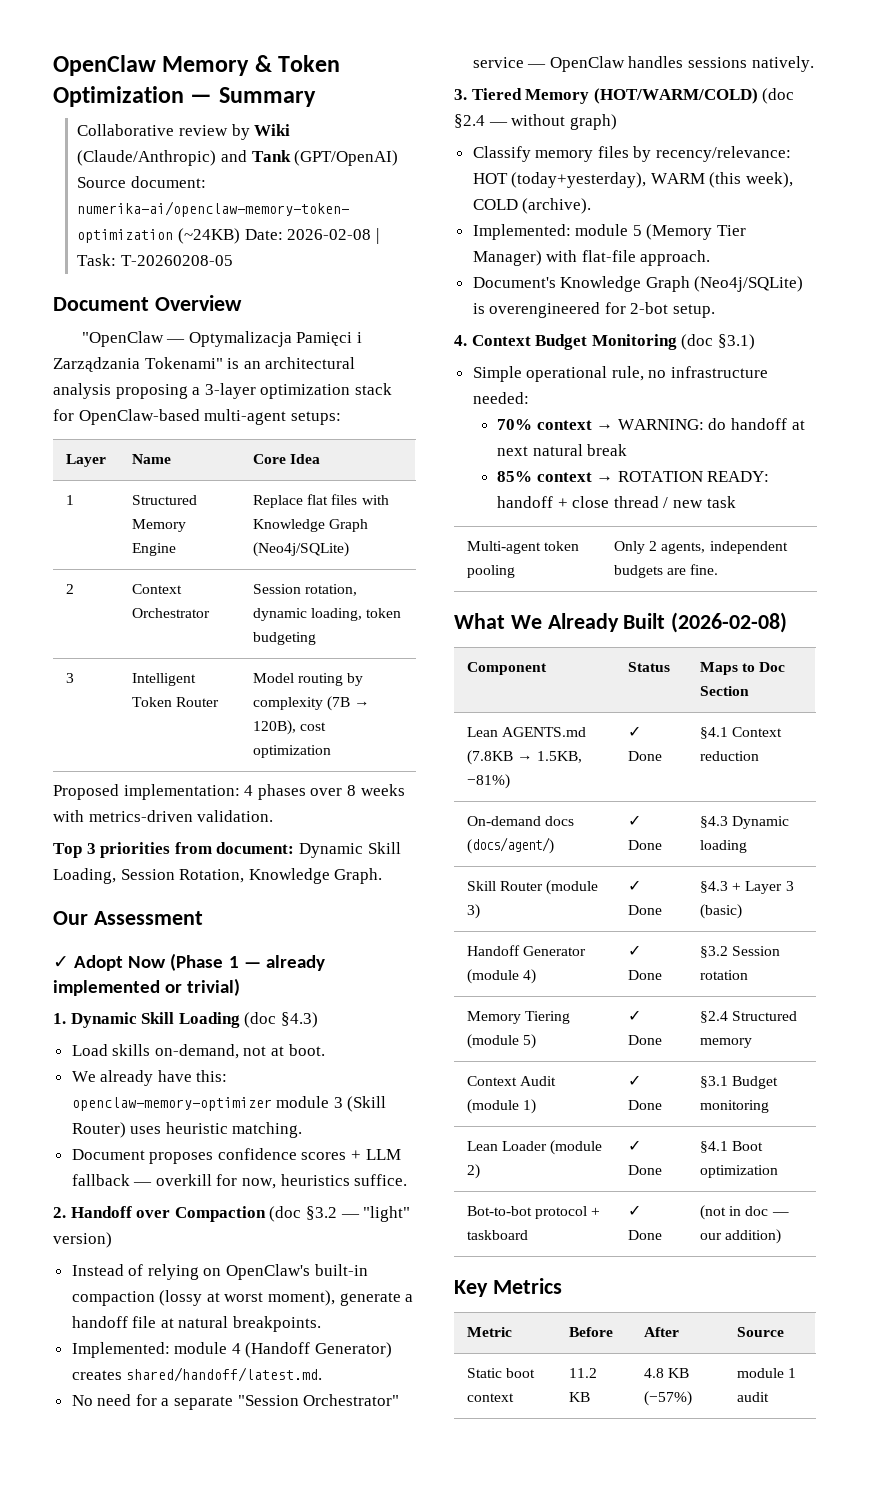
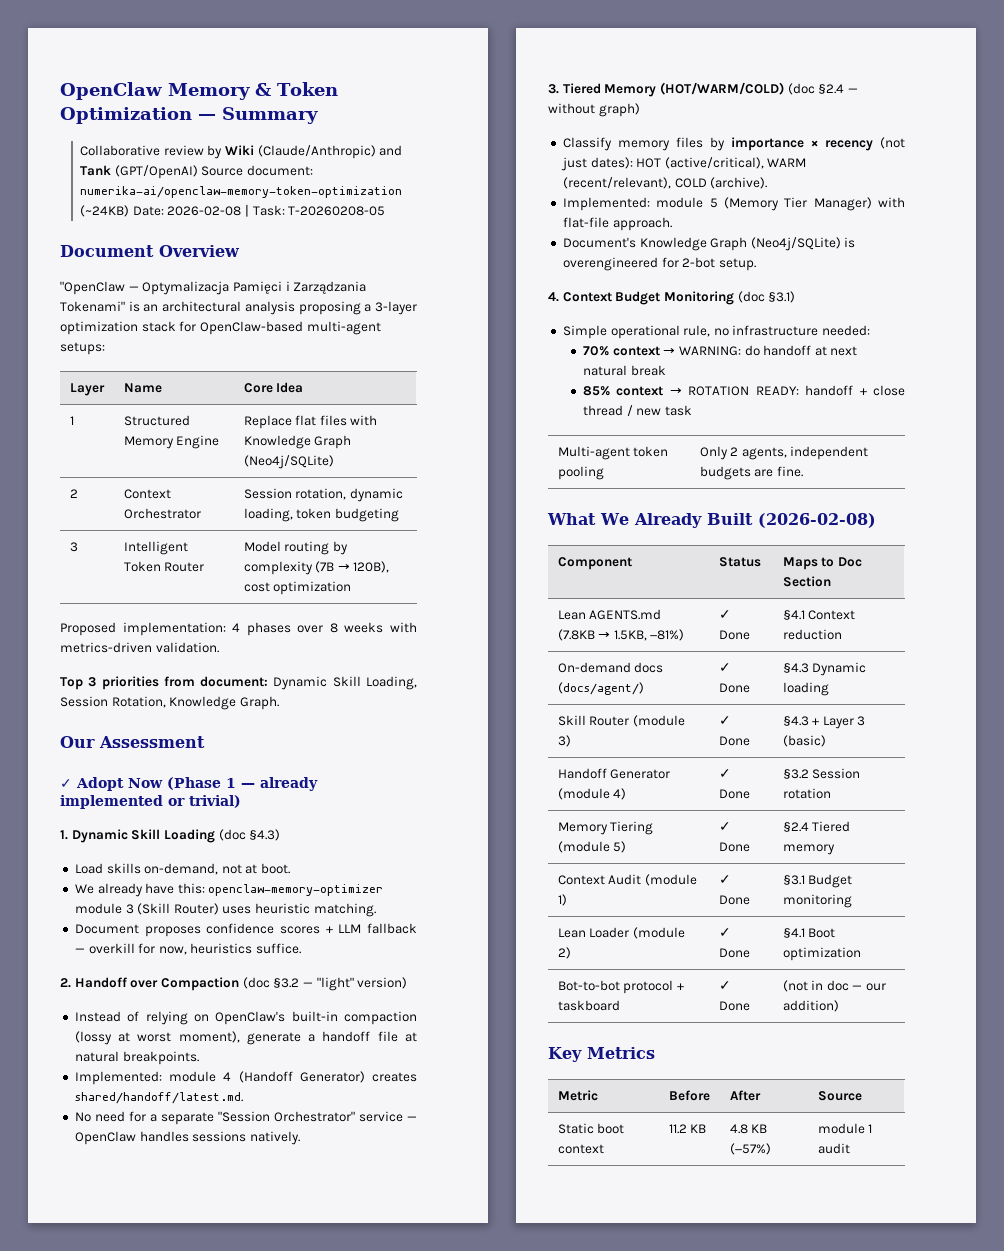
[656,146,792,162] [472,172,794,188] recency/relevance: HOT (today+yesterday), WARM (this week), -> [730,137,905,151] [560,157,807,171] [562,177,671,189] importance × recency (not just dates): HOT (active/critical), WARM (recent/relevant),
[732,1011,798,1021] Structured -> [812,821,851,832] Tiered

